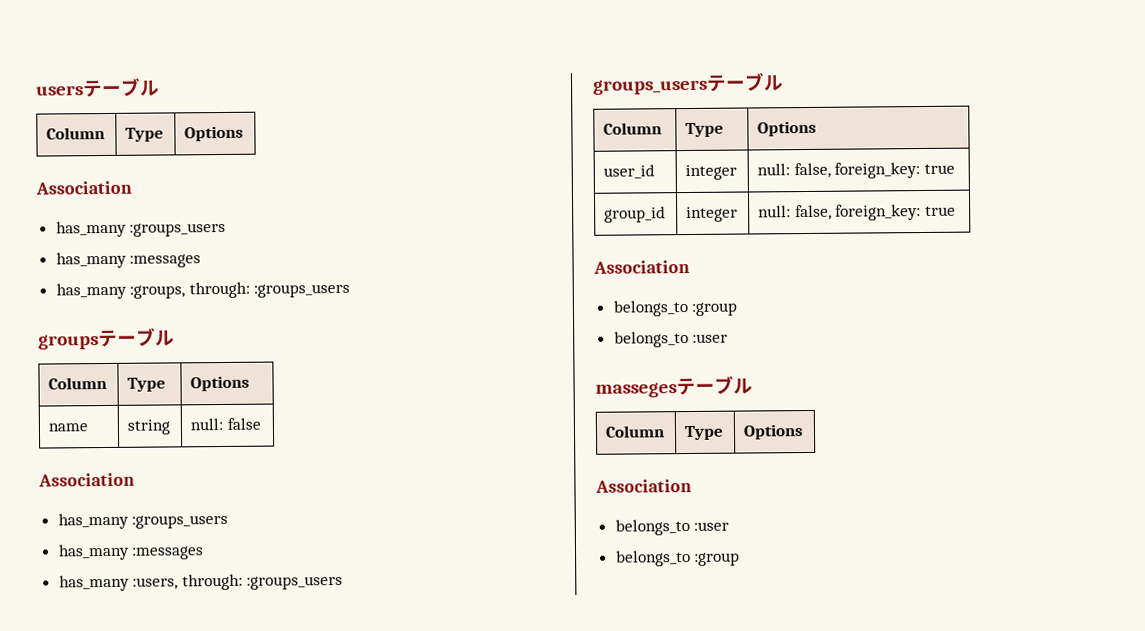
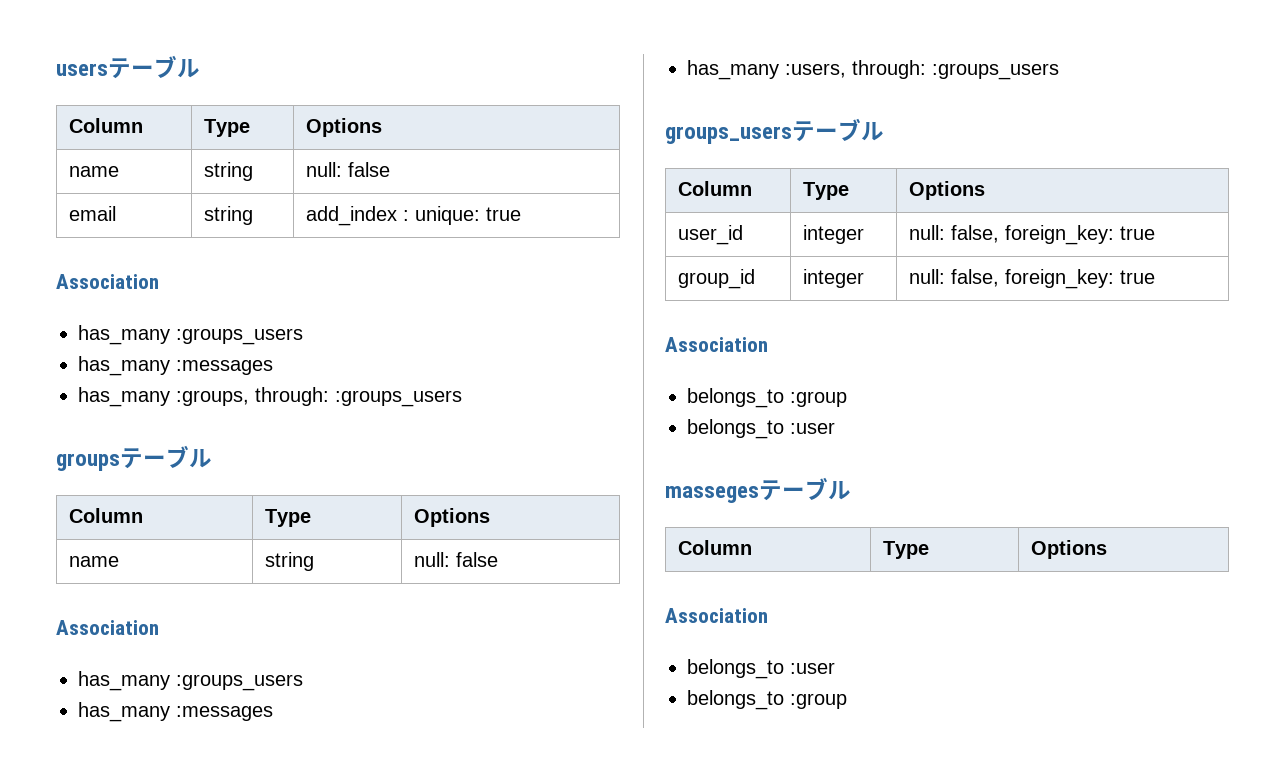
(245, 133) none -> [69,166,120,177] [204,162,254,181] [306,162,391,177] [69,206,117,221] [204,206,254,225] [306,206,522,226] // name | string | null: false // email | string | add_index : unique: true

